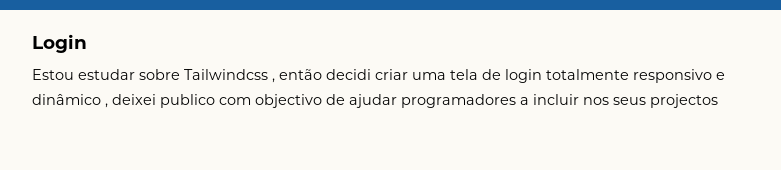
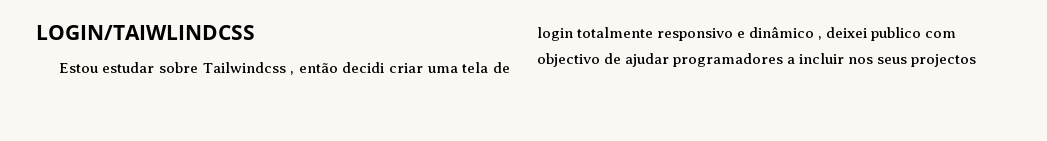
[32,34,87,53] Login -> [36,25,255,40] LOGIN/TAIWLINDCSS

